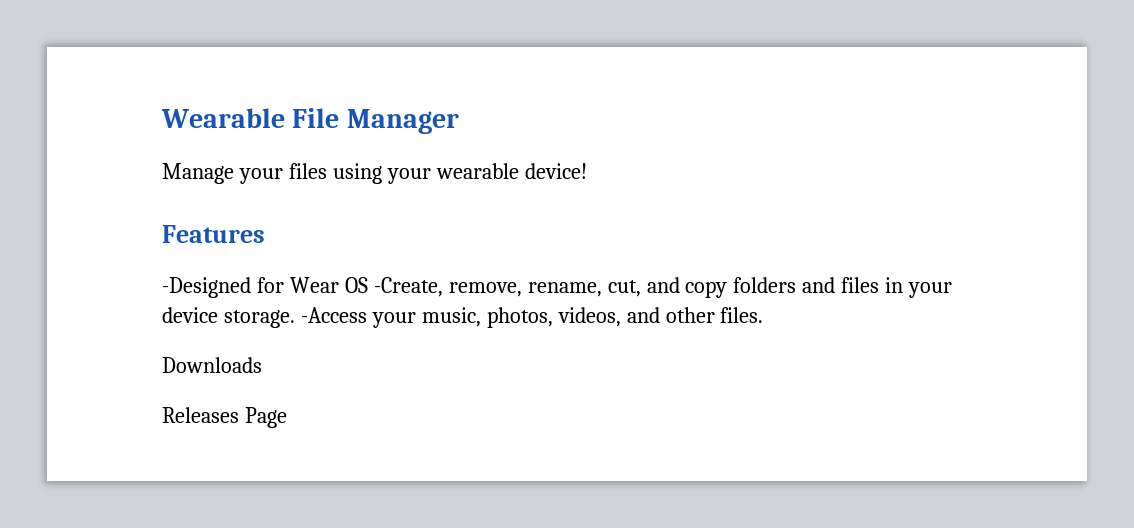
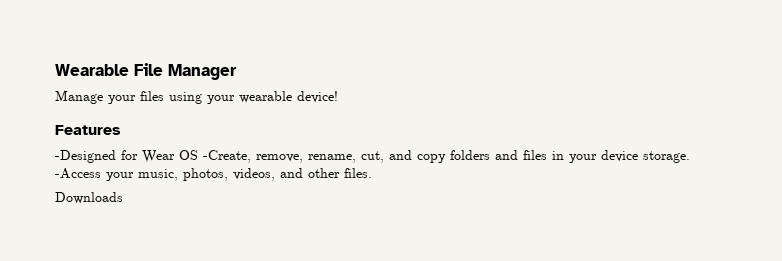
[162,407,287,428] // Releases Page -> (123, 198) none

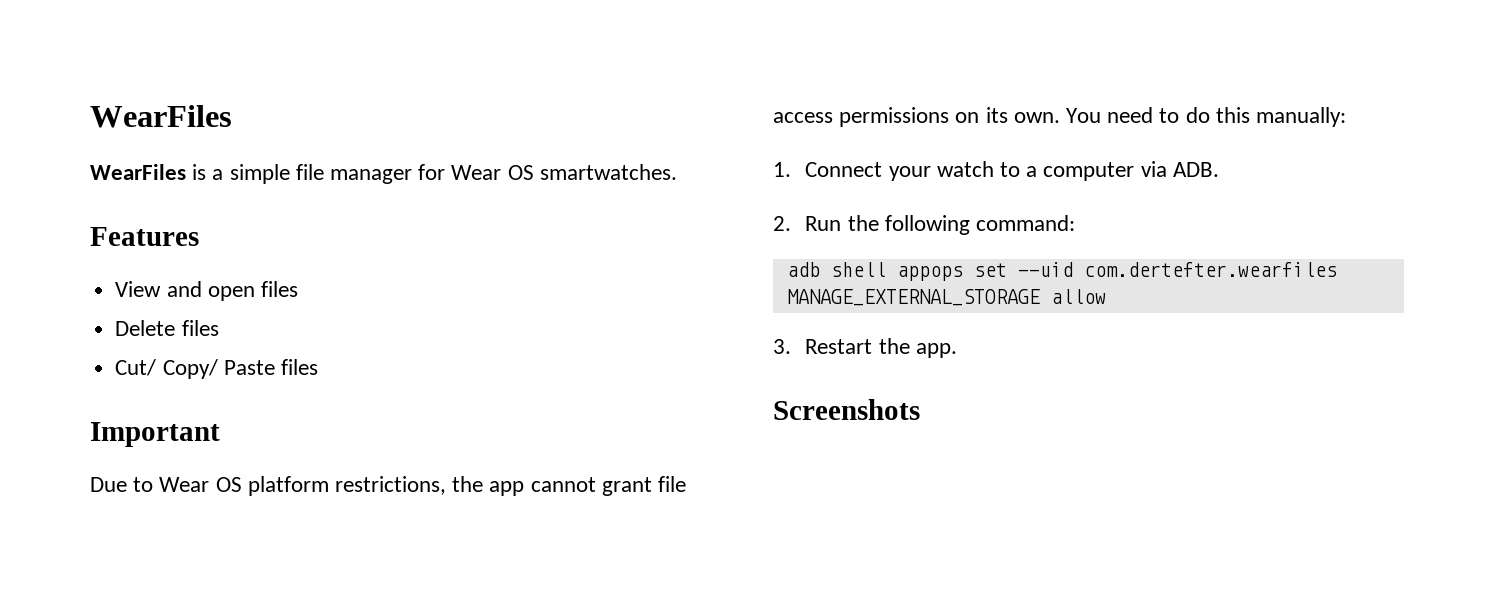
[55,63,237,80] [55,90,338,104] [55,125,121,135] [55,150,690,163] [55,168,372,181] [55,192,123,204] Wearable File Manager // Manage your files using your wearable device! // Features // -Designed for Wear OS -Create, remove, rename, cut, and copy folders and files in your device storage. -Access your music, photos, videos, and other files. // Downloads -> [90,105,232,128] [90,164,677,184] [90,227,199,246] [115,281,298,301] [115,320,219,336] [115,359,318,379] [90,422,220,447] [90,476,687,496] [773,107,1347,127] [773,161,1219,181] [773,215,1075,235] [786,262,1337,281] [786,289,1106,306] [773,338,957,358] [773,399,920,420] WearFiles // WearFiles is a simple file manager for Wear OS smartwatches. // Features // View and open files // Delete files // Cut/ Copy/ Paste files // Important // Due to Wear OS platform restrictions, the app cannot grant file access permissions on its own. You need to do this manually: // 1. Connect your watch to a computer via ADB. // 2. Run the following command: // adb shell appops set --uid com.dertefter.wearfiles MANAGE_EXTERNAL_STORAGE allow // 3. Restart the app. // Screenshots

